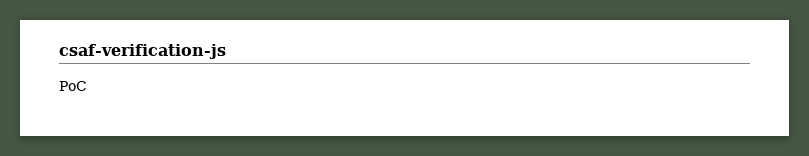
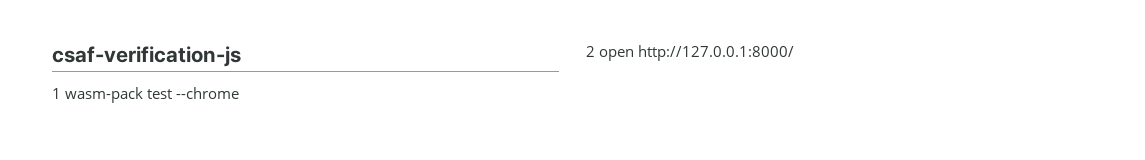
[59,81,87,91] PoC -> [52,87,240,103] [586,45,795,61] 1 wasm-pack test --chrome // 2 open http://127.0.0.1:8000/

